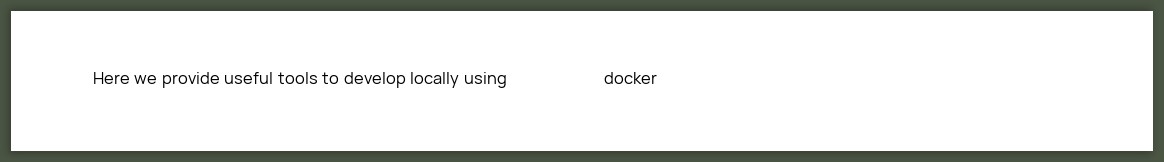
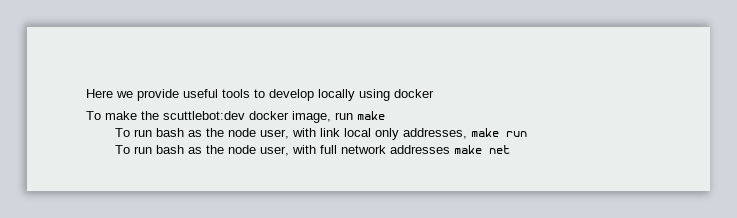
(657, 78) none -> [86,111,385,123] [114,128,527,140] [114,145,510,156] // To make the scuttlebot:dev docker image, run make // To run bash as the node user, with link local only addresses, make run // To run bash as the node user, with full network addresses make net

